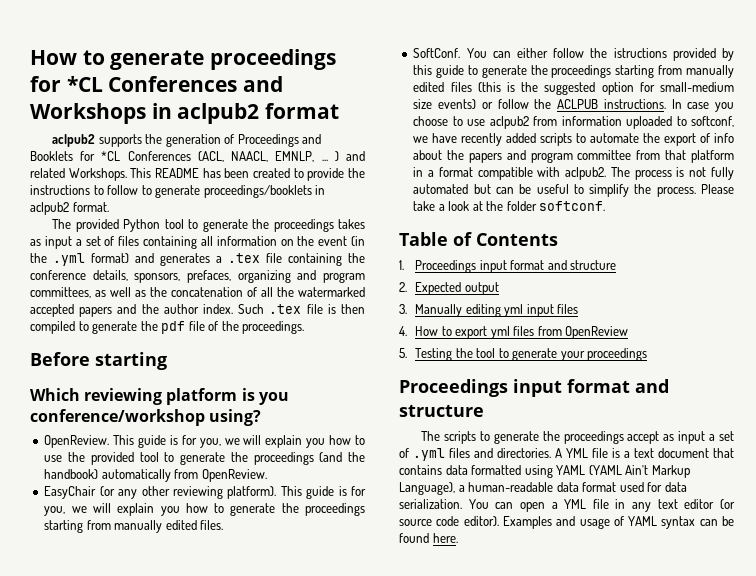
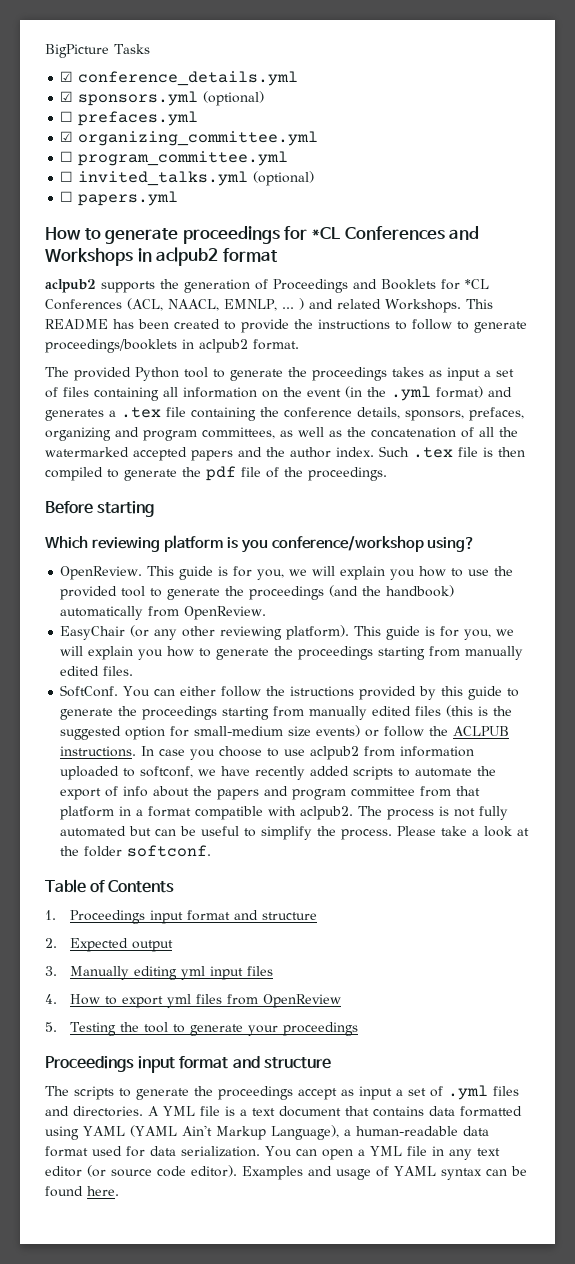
(30, 57) none -> [45,44,150,58] [60,71,299,86] [60,91,265,106] [60,111,199,126] [60,131,319,146] [60,151,289,166] [60,171,315,186] [60,191,179,206] BigPicture Tasks // ☑ conference_details.yml // ☑ sponsors.yml (optional) // ☐ prefaces.yml // ☑ organizing_committee.yml // ☐ program_committee.yml // ☐ invited_talks.yml (optional) // ☐ papers.yml //

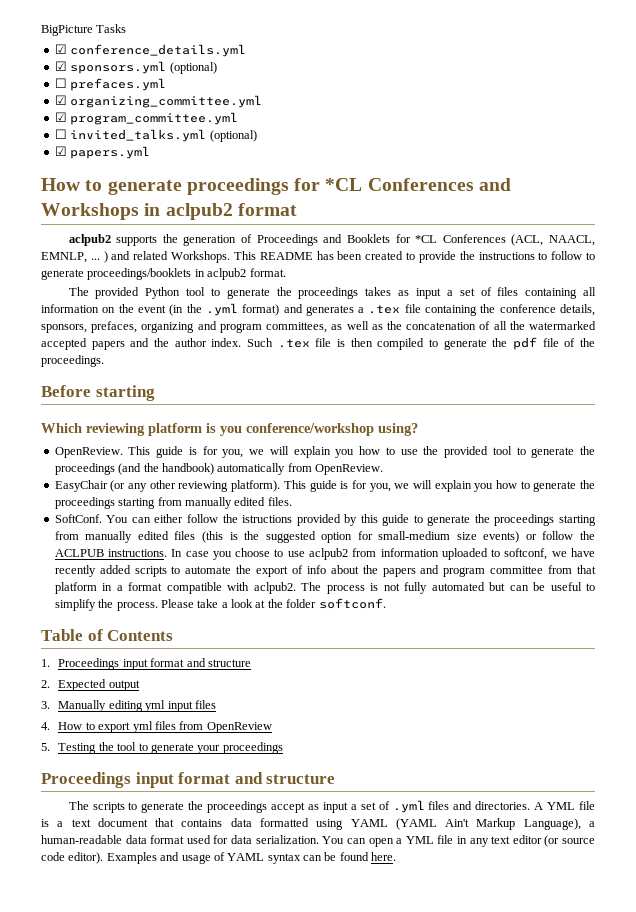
[60,151,74,162] ☐ -> [54,112,67,122] ☑
[60,191,74,202] ☐ -> [54,146,67,156] ☑

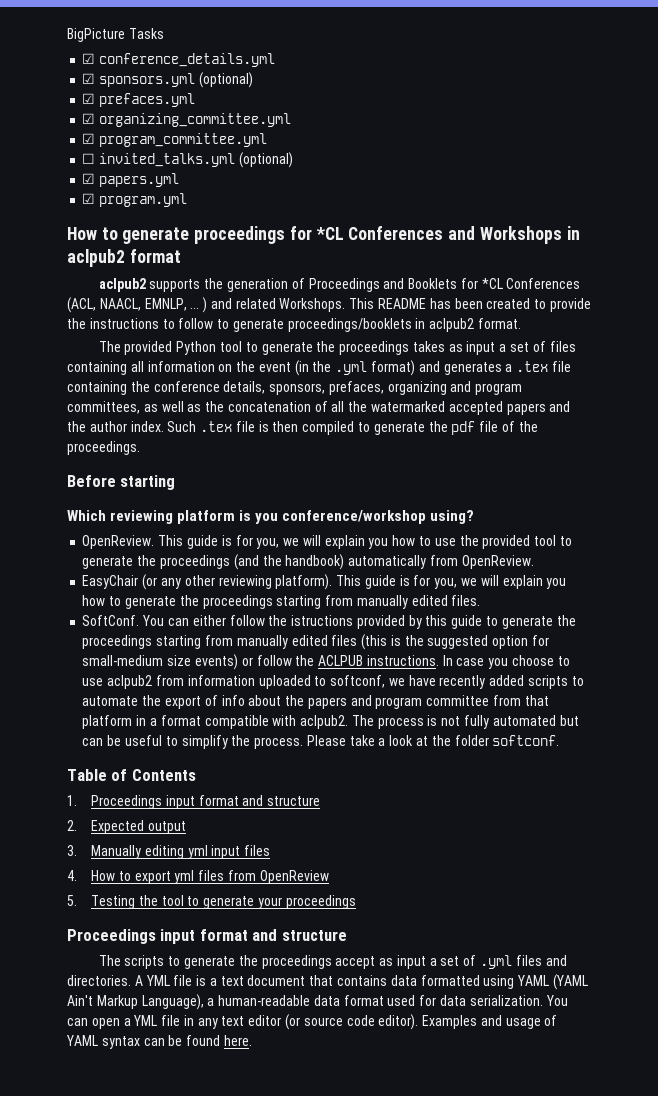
[54,78,67,88] ☐ -> [82,93,96,104] ☑
(151, 152) none -> [82,193,188,207] // ☑ program.yml

